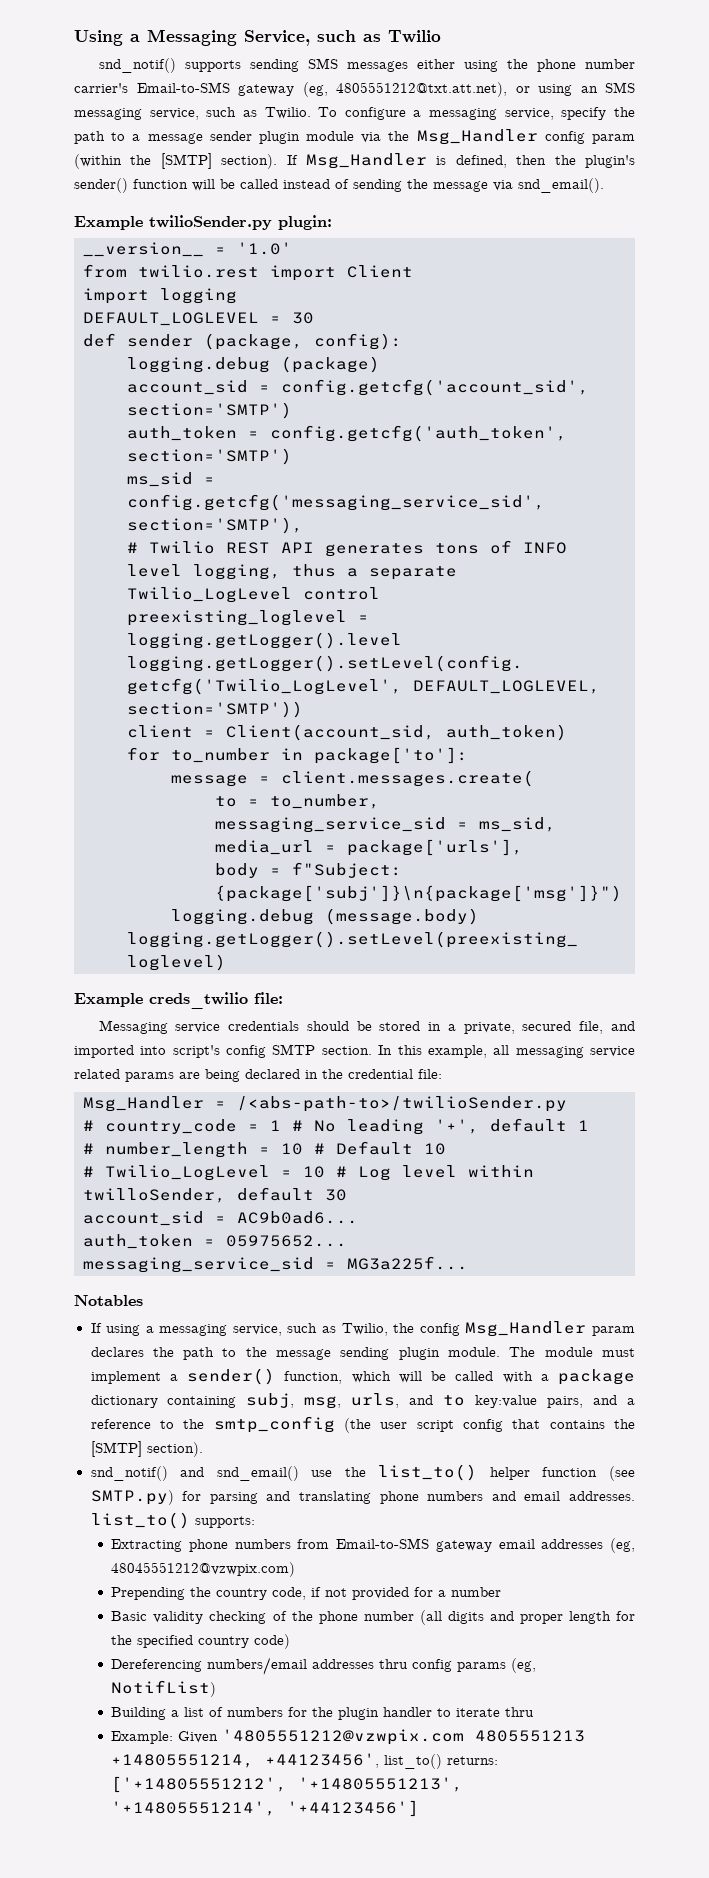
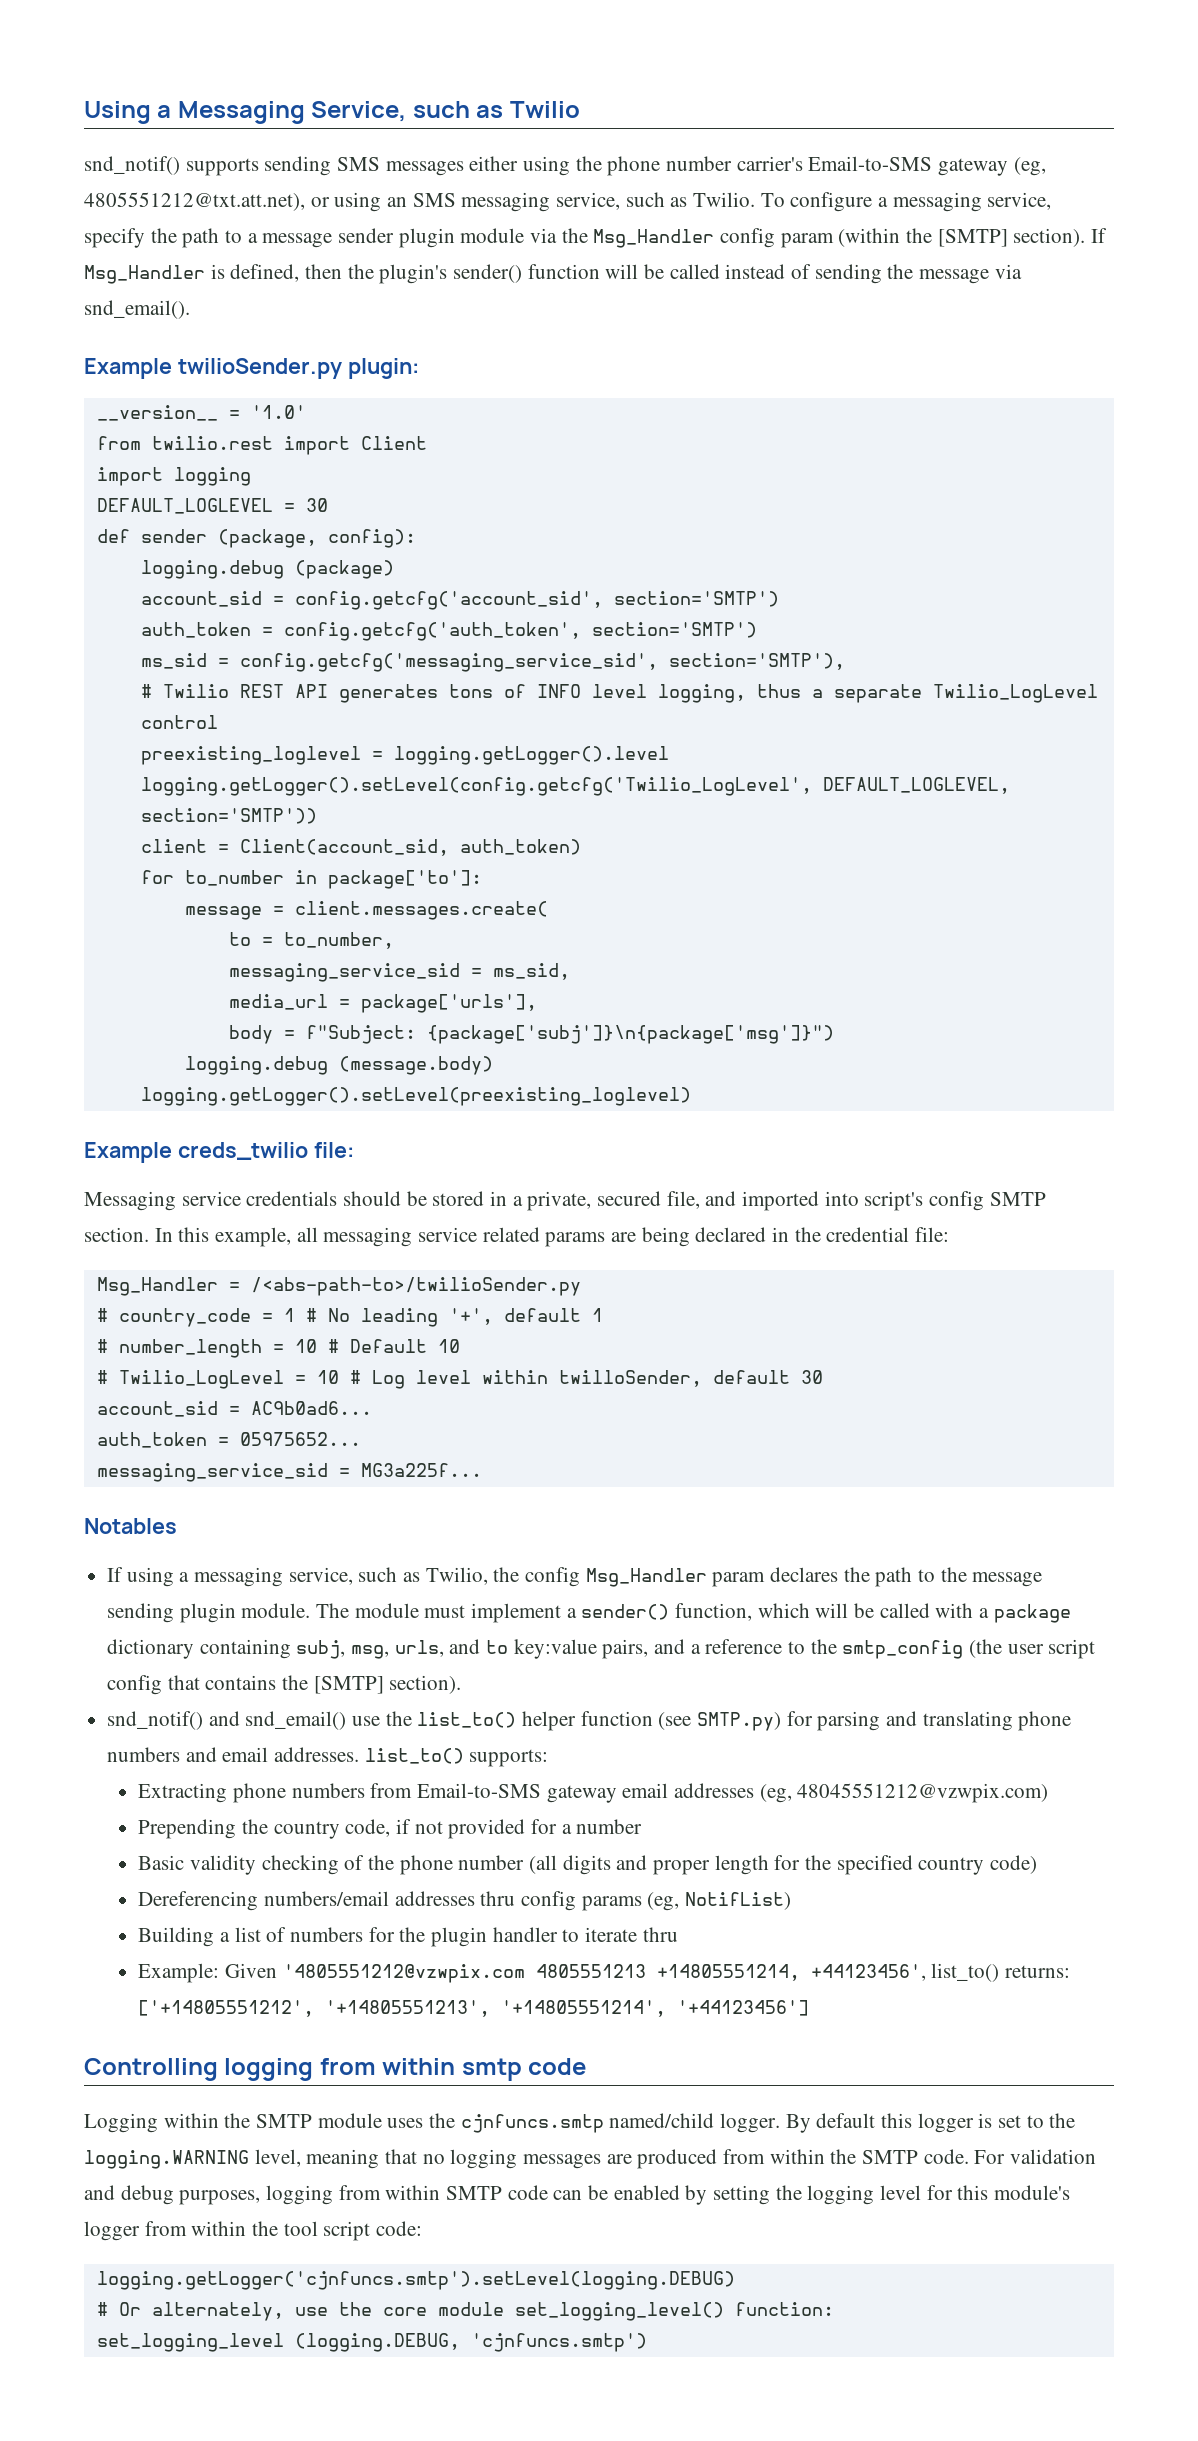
(420, 1808) none -> [84,2058,587,2081] [84,2113,1076,2133] [84,2149,1097,2169] [84,2185,1071,2205] [84,2221,423,2241] [96,2271,735,2290] [96,2302,834,2321] [96,2333,647,2352] // Controlling logging from within smtp code // Logging within the SMTP module uses the cjnfuncs.smtp named/child logger. By default this logger is set to the logging.WARNING level, meaning that no logging messages are produced from within the SMTP code. For validation and debug purposes, logging from within SMTP code can be enabled by setting the logging level for this module's logger from within the tool script code: // logging.getLogger('cjnfuncs.smtp').setLevel(logging.DEBUG) // # Or alternately, use the core module set_logging_level() function: // set_logging_level (logging.DEBUG, 'cjnfuncs.smtp')

